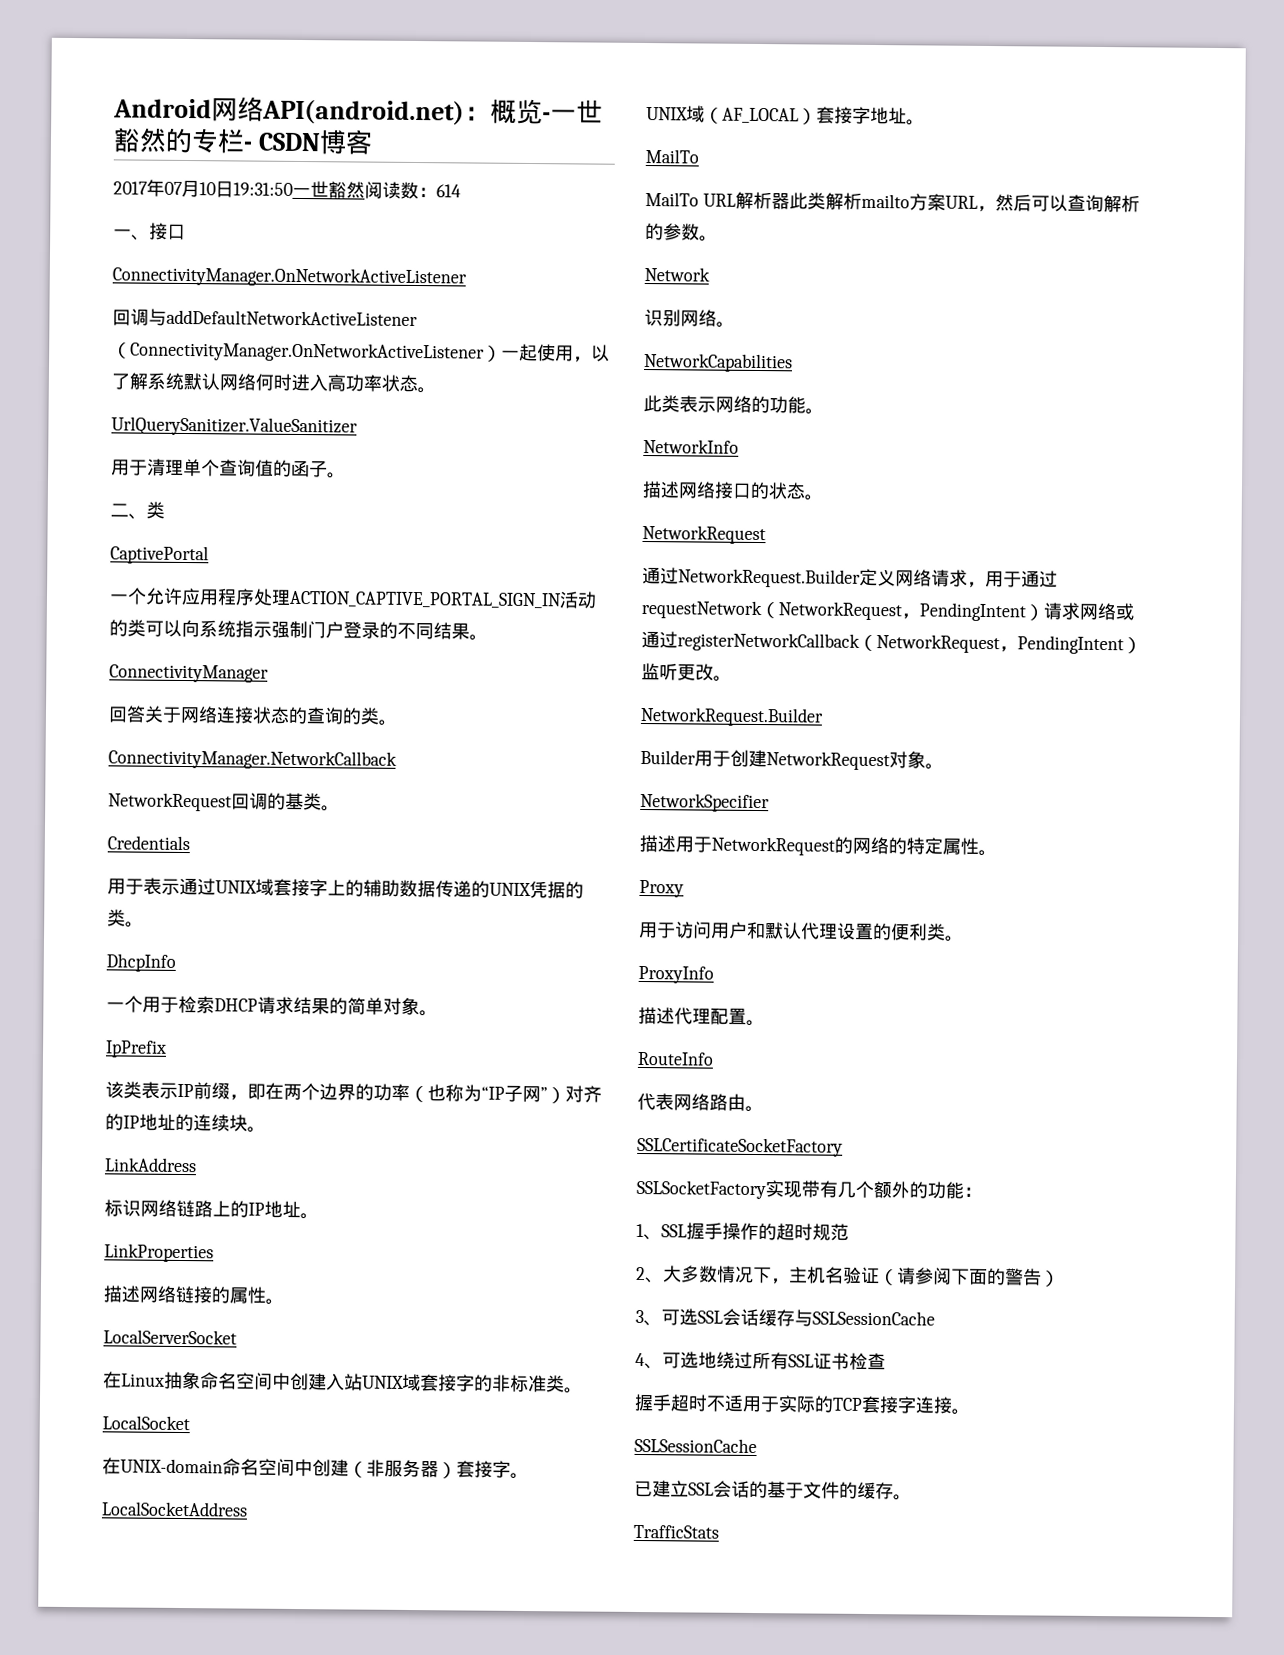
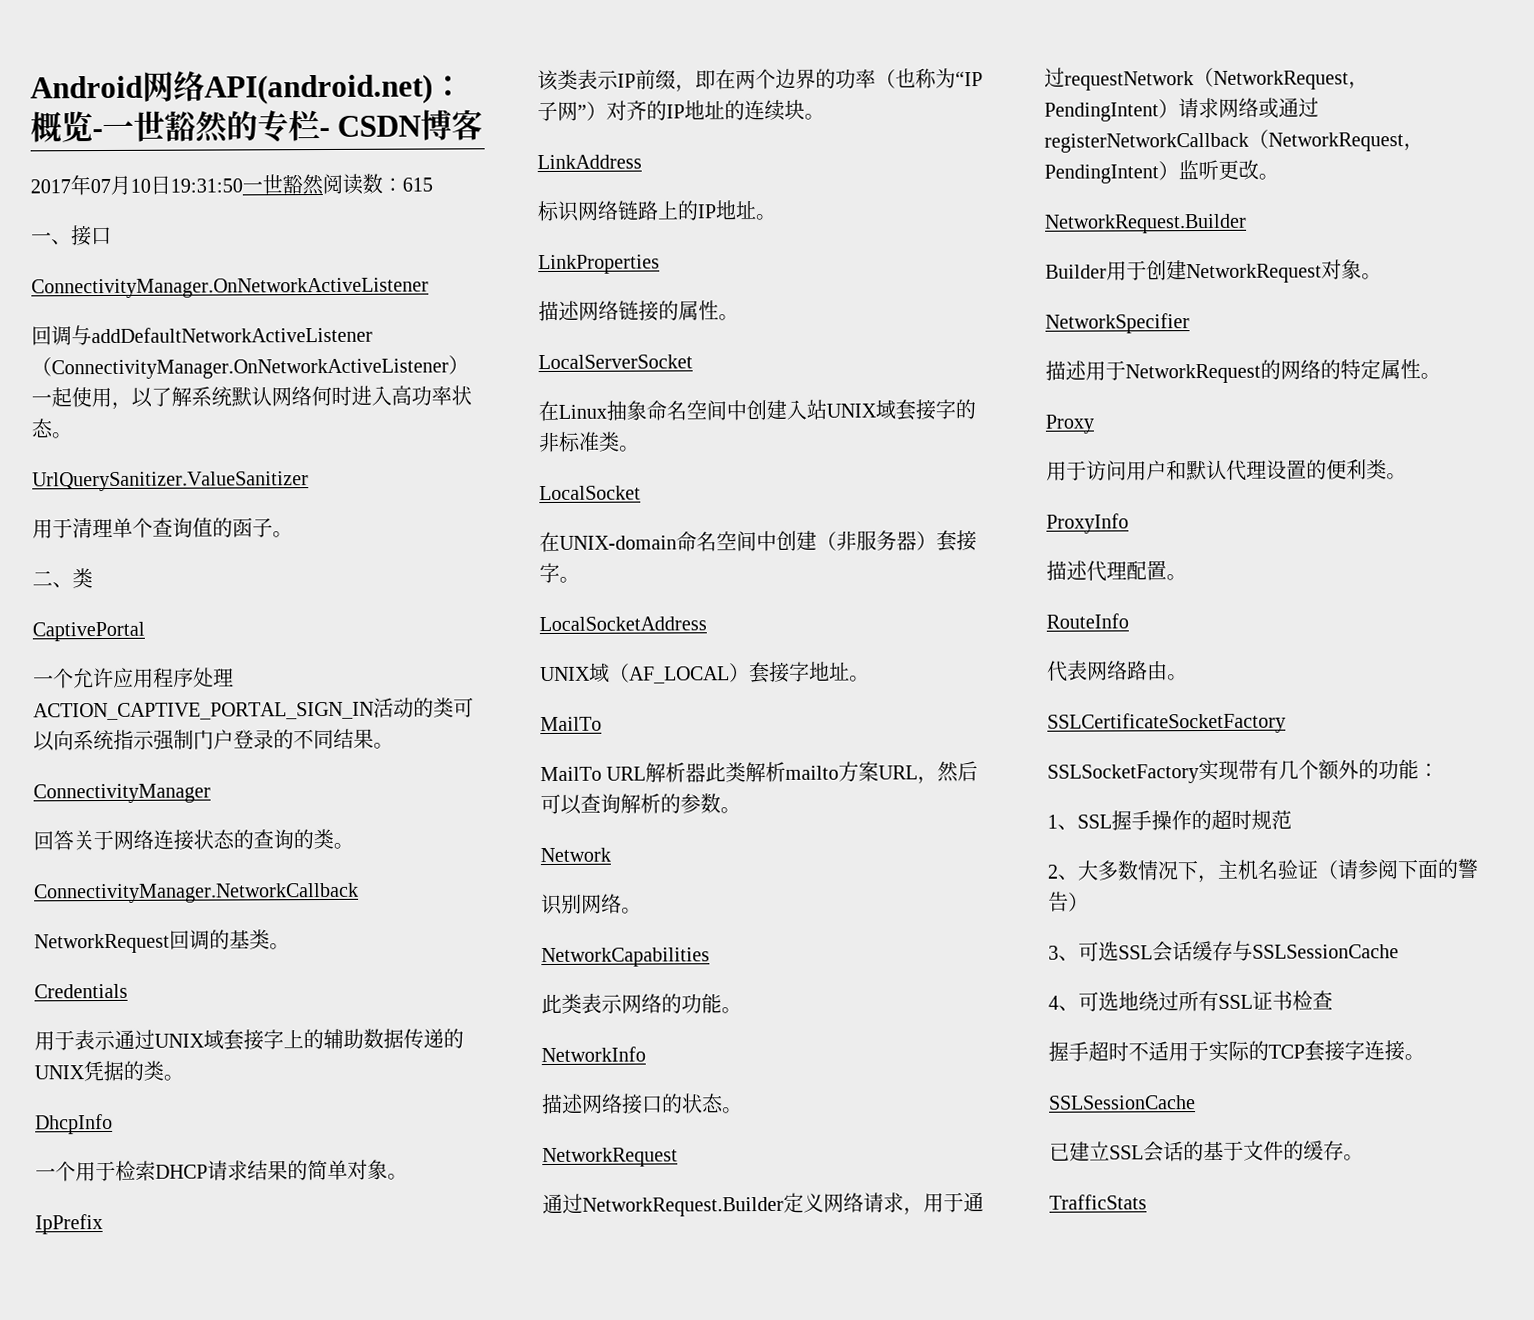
[436,184,461,198] 614 -> [402,177,433,192] 615

